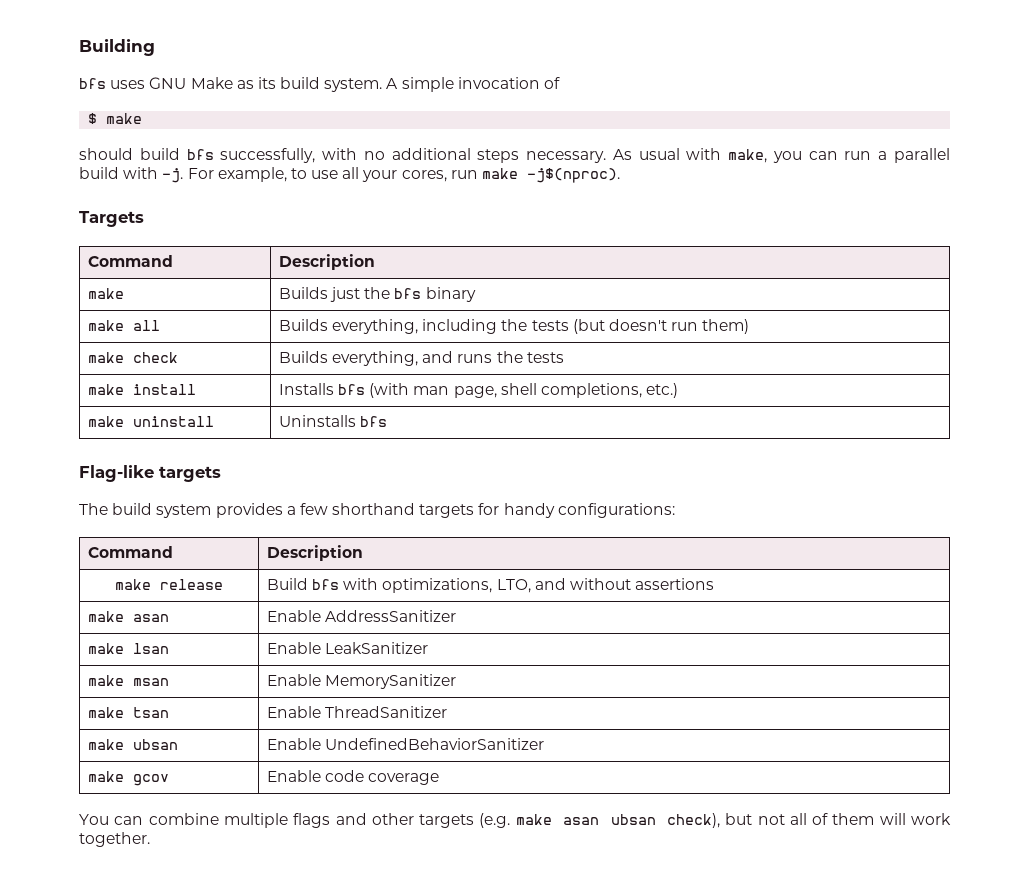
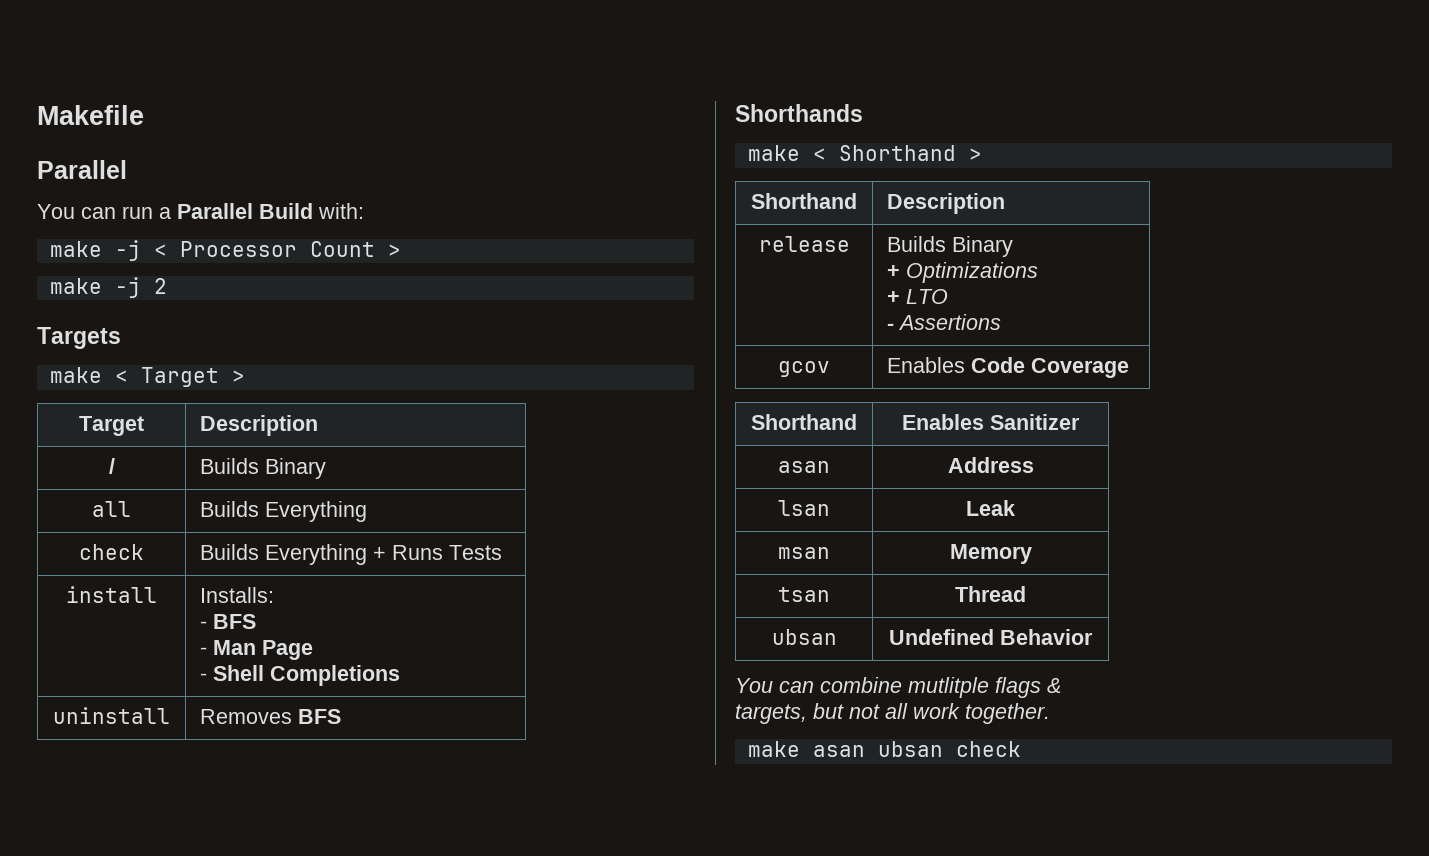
[79,39,155,56] [79,77,561,92] [88,113,143,124] [79,148,950,163] [79,167,621,183] [79,211,144,227] [87,255,173,267] [278,254,375,270] [87,288,124,299] [278,287,476,302] [87,320,160,331] [278,319,750,334] [87,352,178,363] [278,351,564,366] [87,384,196,395] [278,383,679,398] [87,416,214,427] [278,415,388,427] [79,465,221,482] [79,503,675,518] [87,546,173,558] [266,545,363,561] [115,579,151,590] Building // bfs uses GNU Make as its build system. A simple invocation of // $ make // should build bfs successfully, with no additional steps necessary. As usual with make, you can run a parallel build with -j. For example, to use all your cores, run make -j$(nproc). // Targets // Command | Description // make | Builds just the bfs binary // make all | Builds everything, including the tests (but doesn't run them) // make check | Builds everything, and runs the tests // make install | Installs bfs (with man page, shell completions, etc.) // make uninstall | Uninstalls bfs // Flag-like targets // The build system provides a few shorthand targets for handy configurations: // Command | Description // make -> [37,105,144,125] [37,160,127,179] [37,203,364,219] [49,240,401,261] [49,277,167,298] [37,327,121,349] [49,367,245,387] [79,416,144,436] [200,415,319,436] [108,458,115,474] [200,458,327,479] [92,501,131,517] [200,501,368,522] [79,544,144,560] [200,544,503,565] [66,586,157,603] [200,587,275,603] [200,614,257,629] [200,640,314,660] [200,665,401,686] [53,707,170,724] [200,709,342,724] [735,104,863,122] [747,145,982,161] [751,193,857,209] [887,193,1006,214] Makefile // Parallel // You can run a Parallel Build with: // make -j < Processor Count > // make -j 2 // Targets // make < Target > // Target | Description // / | Builds Binary // all | Builds Everything // check | Builds Everything + Runs Tests // install | Installs: // - BFS // - Man Page // - Shell Completions // uninstall | Removes BFS // Shorthands // make < Shorthand > // Shorthand | Description //
[266,578,715,593] [87,611,169,622] [266,610,457,622] [87,643,169,654] [266,642,429,654] [87,675,169,686] [266,674,457,689] [87,707,169,718] [266,706,448,718] [87,739,178,750] [266,738,545,750] [87,771,169,786] [266,770,440,785] [79,813,952,828] [79,832,150,847] Build bfs with optimizations, LTO, and without assertions // make asan | Enable AddressSanitizer // make lsan | Enable LeakSanitizer // make msan | Enable MemorySanitizer // make tsan | Enable ThreadSanitizer // make ubsan | Enable UndefinedBehaviorSanitizer // make gcov | Enable code coverage // You can combine multiple flags and other targets (e.g. make asan ubsan check), but not all of them will work together. -> [887,236,1014,257] [887,262,1039,283] [887,289,949,304] [887,314,1002,330] [778,361,830,377] [887,357,1130,378] [751,414,857,430] [902,414,1080,430] [778,461,830,473] [947,457,1034,473] [778,500,830,516] [966,500,1015,516] [778,547,830,559] [949,544,1032,564] [778,587,830,602] [955,586,1026,602] [771,629,837,645] [889,629,1093,645] [735,677,1061,698] [735,703,1050,724] [747,741,1021,757] Builds Binary // + Optimizations // + LTO // - Assertions // gcov | Enables Code Coverage // Shorthand | Enables Sanitizer // asan | Address // lsan | Leak // msan | Memory // tsan | Thread // ubsan | Undefined Behavior // You can combine mutlitple flags & // targets, but not all work together. // make asan ubsan check

